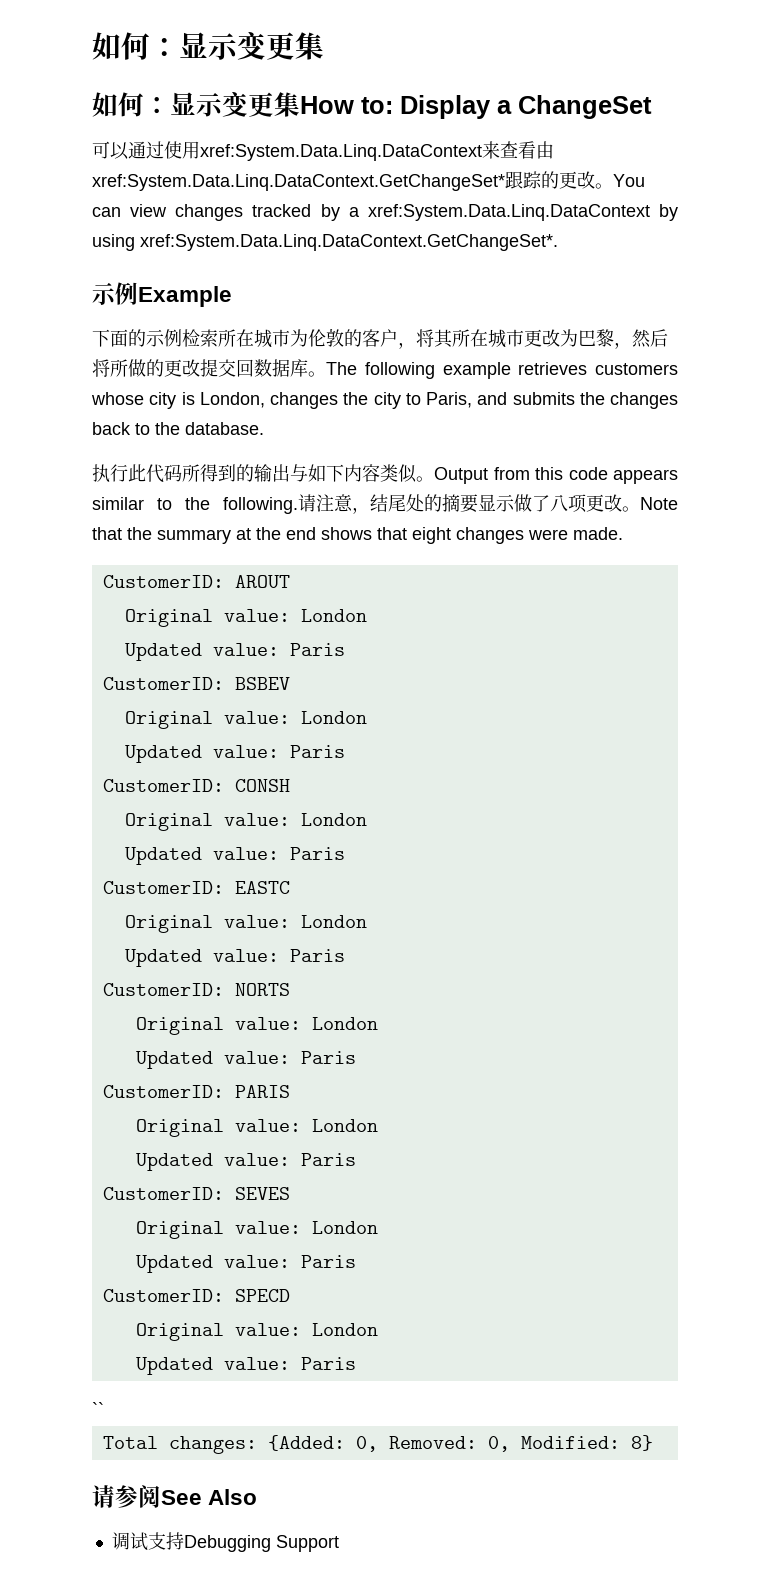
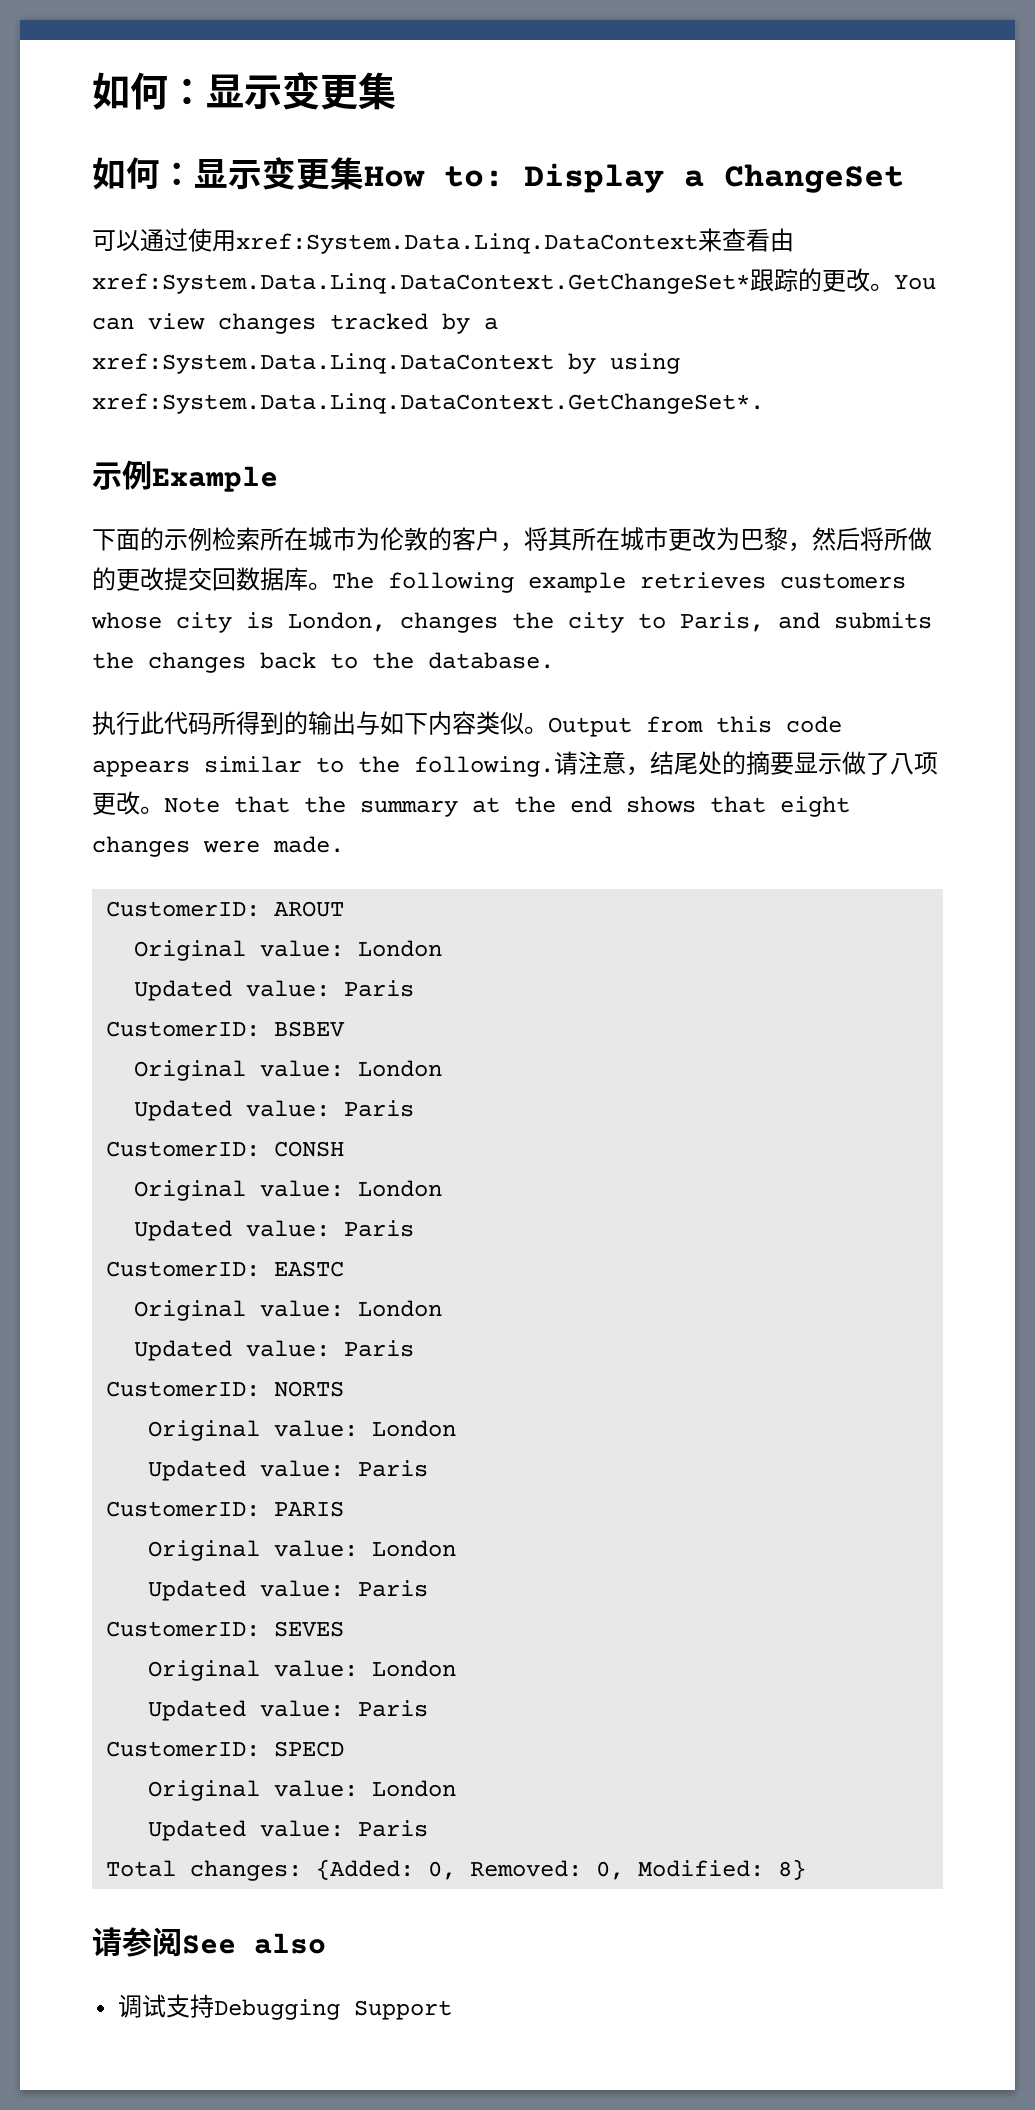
[92,1402,104,1416] // `` -> (429, 1828) none
[208,1489,258,1505] Also -> [254,1933,326,1954] also

